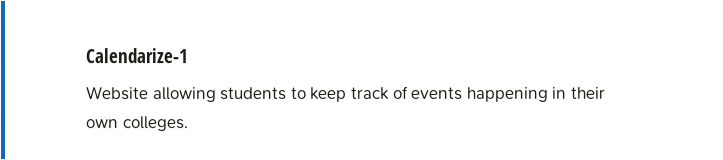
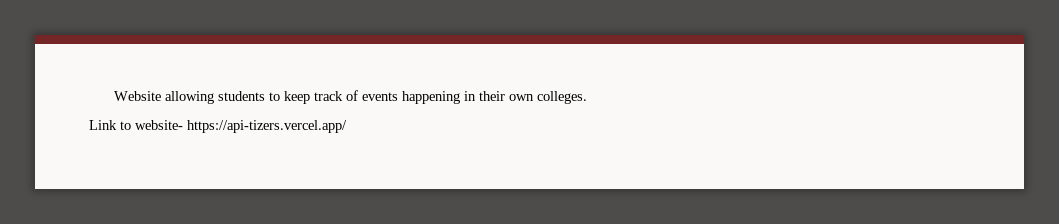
[85,48,188,64] Calendarize-1 // -> (113, 96) none
(189, 124) none -> [89,120,347,133] // Link to website- https://api-tizers.vercel.app/

